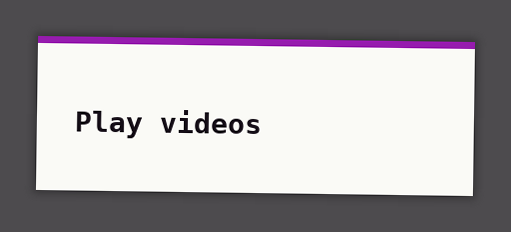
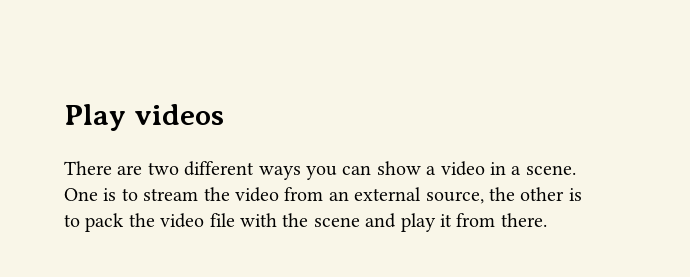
(263, 122) none -> [64,161,576,180] [64,187,582,204] [64,213,547,232] // There are two different ways you can show a video in a scene. One is to stream the video from an external source, the other is to pack the video file with the scene and play it from there.

